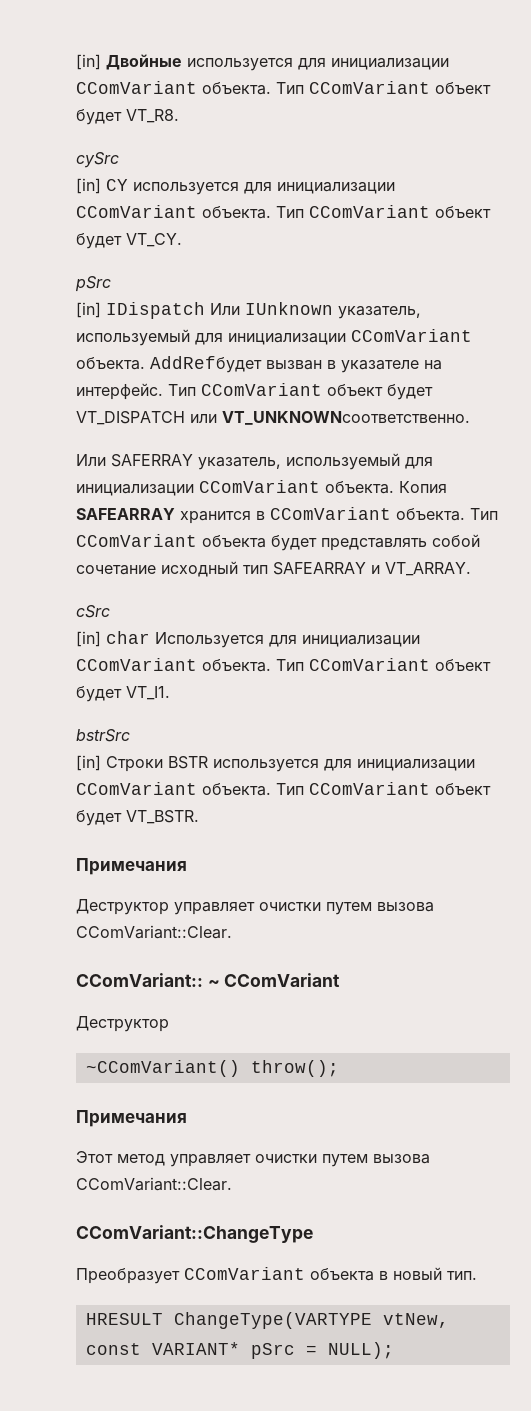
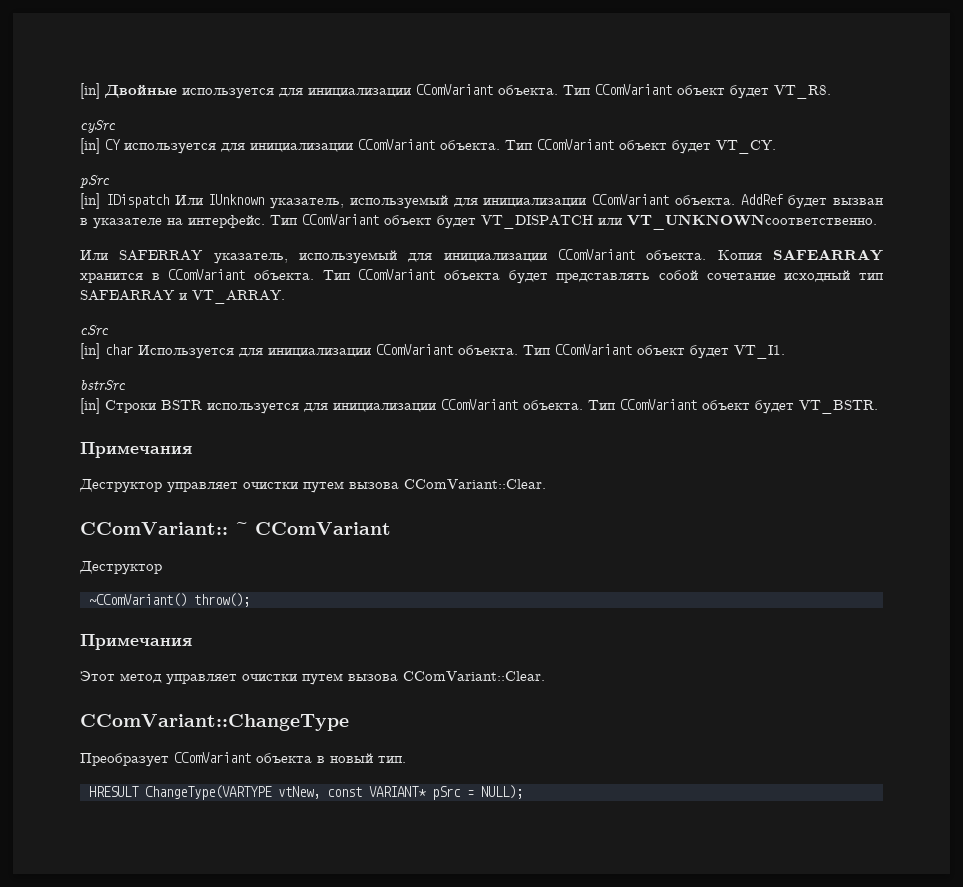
[150,356,262,373] AddRefбудет -> [740,194,828,209] AddRef будет

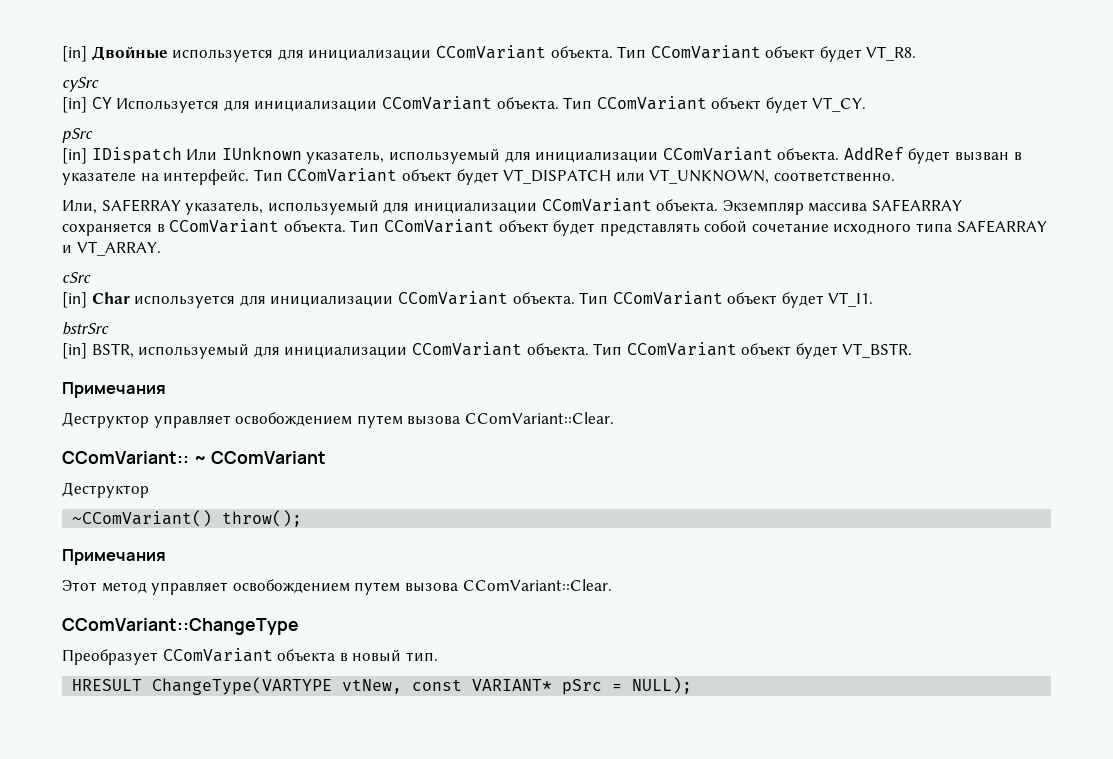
[124,143,216,154] используется -> [116,98,220,113] Используется
[627,214,877,230] [80,250,108,260] VT_UNKNOWNсоответственно. // Или -> [649,169,895,184] [62,200,97,214] VT_UNKNOWN, соответственно. // Или,
[717,249,884,261] [80,273,143,283] Копия SAFEARRAY хранится -> [722,199,962,215] [62,223,152,236] Экземпляр массива SAFEARRAY сохраняется
[444,270,500,280] объекта -> [498,220,549,233] объект
[784,270,883,282] исходный тип -> [833,223,953,235] исходного типа
[105,344,234,359] char Используется -> [91,292,236,308] Char используется
[105,400,299,414] Строки BSTR используется -> [91,343,250,359] BSTR, используемый
[243,482,298,489] очистки -> [235,412,353,427] освобождением
[242,674,297,681] очистки -> [232,579,350,594] освобождением

